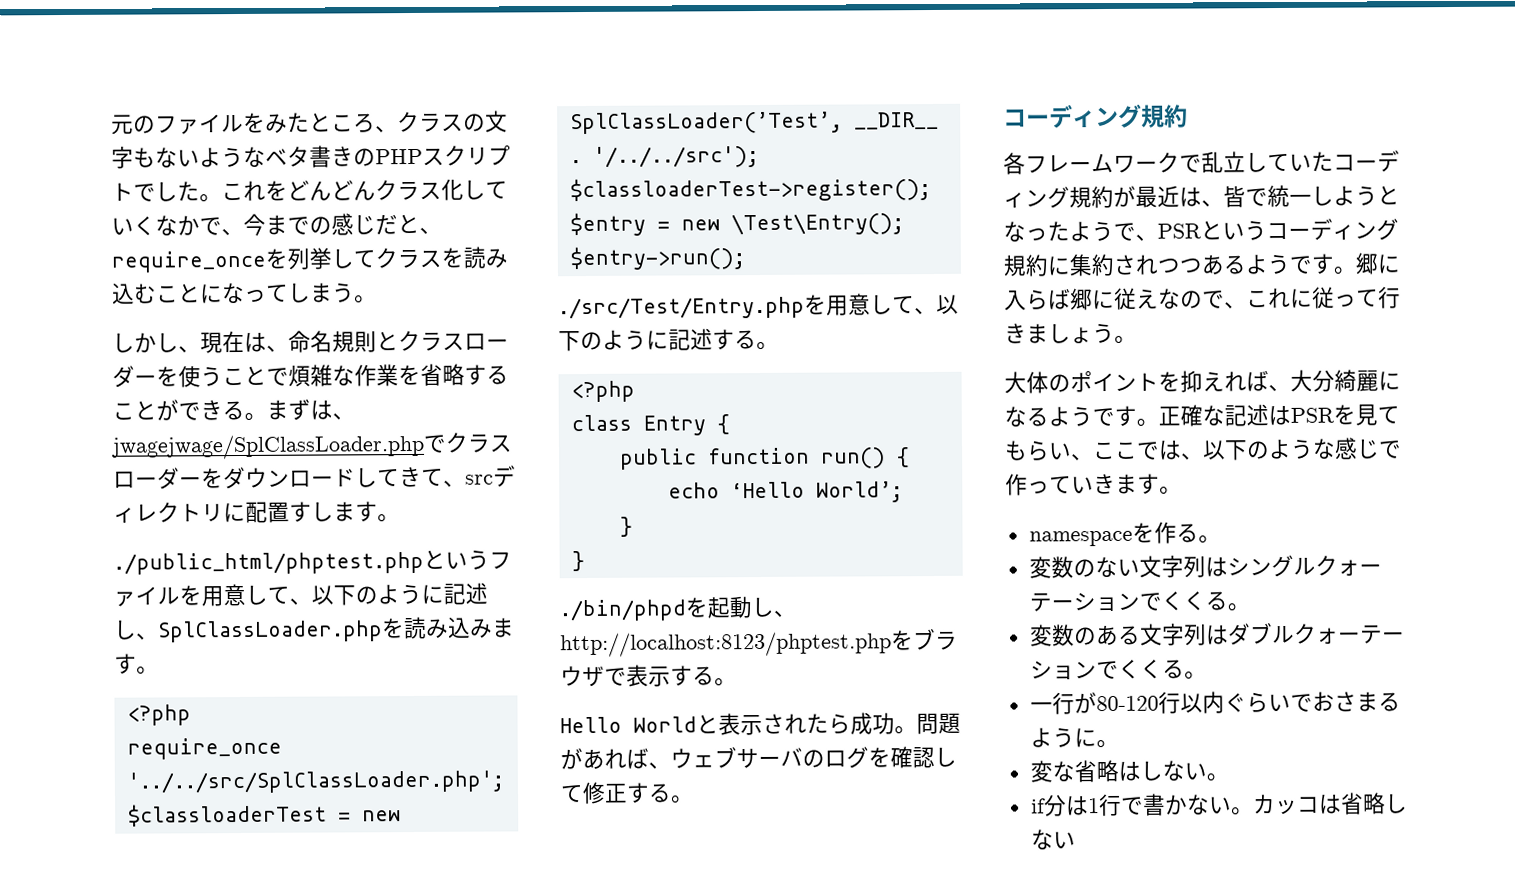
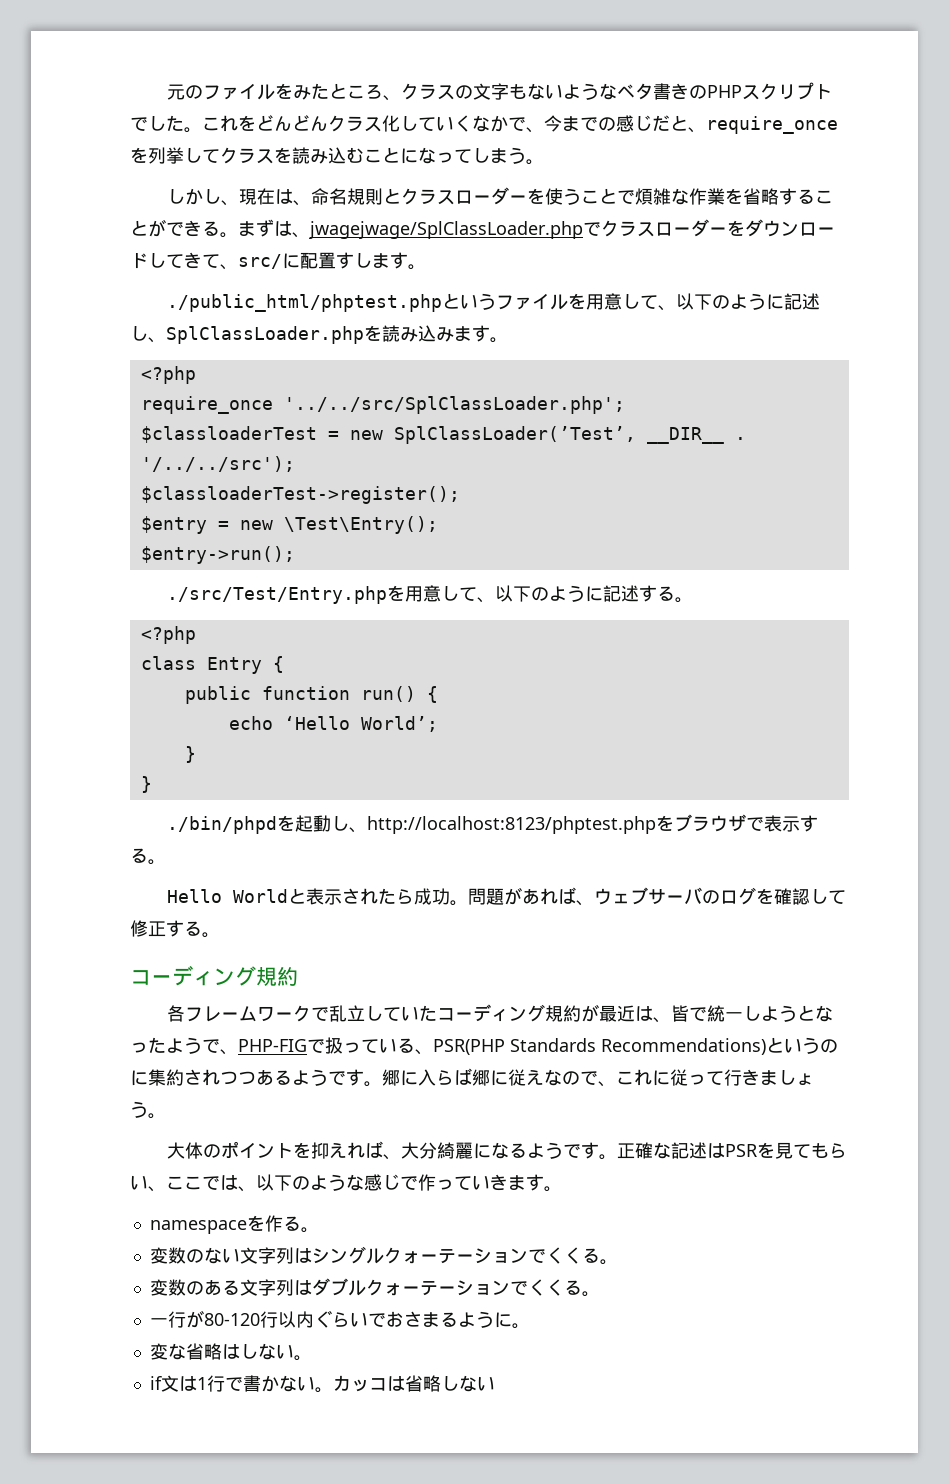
[465,465,516,488] [113,502,224,523] srcディレクトリ -> [238,254,282,269] src/
[1157,218,1399,241] [1003,254,1049,277] PSRというコーディング規約 -> [238,1037,838,1055] PHP-FIGで扱っている、PSR(PHP Standards Recommendations)というの
[1043,794,1067,817] 分 -> [160,1375,179,1392] 文

